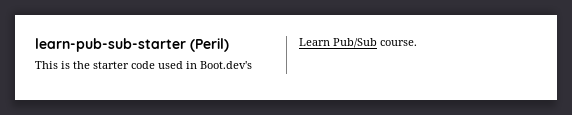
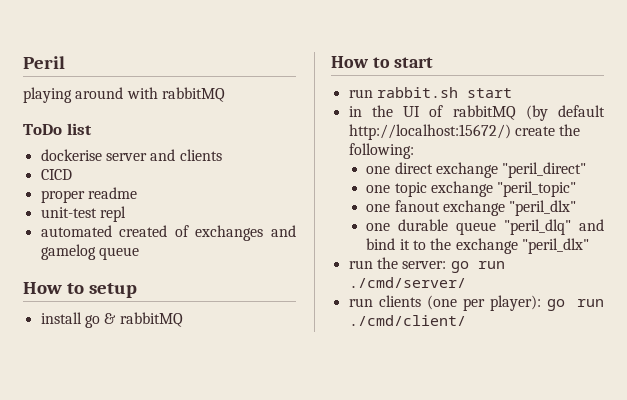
[35,38,229,52] [35,61,252,69] [299,38,417,48] learn-pub-sub-starter (Peril) // This is the starter code used in Boot.dev's Learn Pub/Sub course. -> [23,56,65,69] [23,87,225,103] [23,123,92,135] [40,149,222,161] [40,169,72,180] [40,187,137,203] [40,206,126,222] [40,225,296,241] [40,244,139,260] [23,282,137,298] [40,312,183,328] [331,56,434,68] [348,87,512,98] [348,105,605,121] [348,124,581,140] [348,143,414,159] [366,162,587,178] [366,181,577,197] [366,200,577,216] [366,219,604,235] [366,238,589,254] [348,257,505,273] [348,277,466,288] [348,295,604,311] [348,315,466,326] Peril // playing around with rabbitMQ // ToDo list // dockerise server and clients // CICD // proper readme // unit-test repl // automated created of exchanges and gamelog queue // How to setup // install go & rabbitMQ // How to start // run rabbit.sh start // in the UI of rabbitMQ (by default http://localhost:15672/) create the following: // one direct exchange "peril_direct" // one topic exchange "peril_topic" // one fanout exchange "peril_dlx" // one durable queue "peril_dlq" and bind it to the exchange "peril_dlx" // run the server: go run ./cmd/server/ // run clients (one per player): go run ./cmd/client/

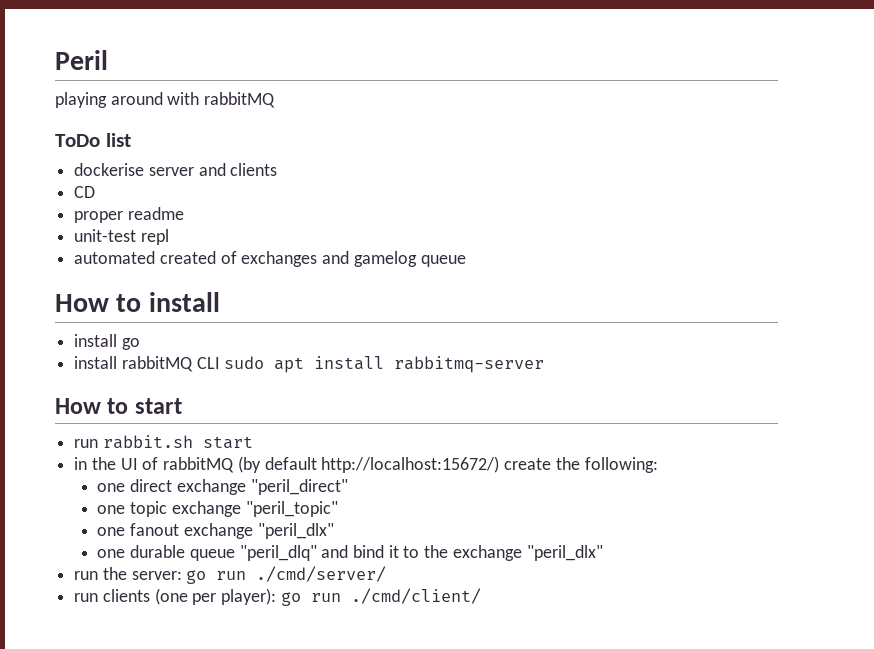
[40,169,72,180] CICD -> [74,186,96,198] CD
[88,283,137,298] setup -> [148,292,220,312] install
[104,312,183,327] & rabbitMQ -> [74,356,545,373] // install rabbitMQ CLI sudo apt install rabbitmq-server

